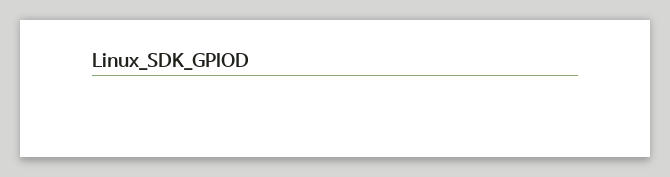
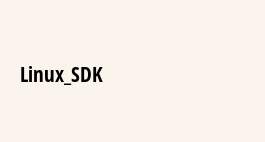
[92,53,249,70] Linux_SDK_GPIOD -> [20,66,103,85] Linux_SDK

